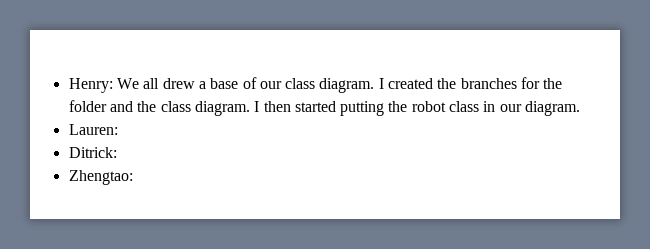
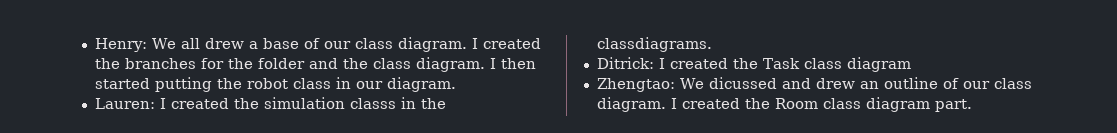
[68,147,117,158] [68,170,133,185] // Ditrick: // Zhengtao: -> [159,97,446,109] [596,37,712,52] [596,57,911,72] [596,77,1032,92] [596,97,972,112] I created the simulation classs in the classdiagrams. // Ditrick: I created the Task class diagram // Zhengtao: We dicussed and drew an outline of our class diagram. I created the Room class diagram part.

